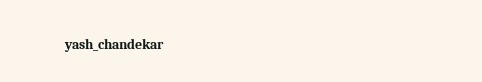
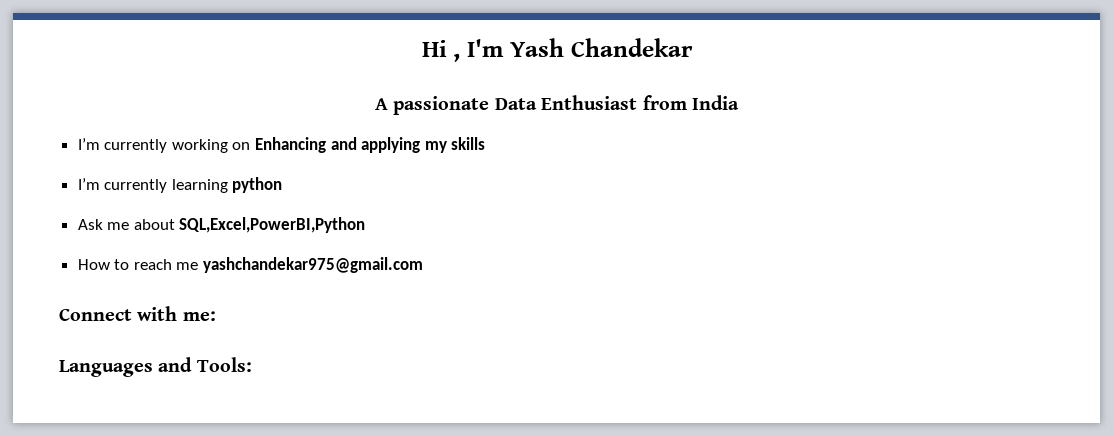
[64,38,164,52] yash_chandekar -> [421,38,693,62] [375,95,739,115] [77,137,486,153] [77,177,283,193] [77,217,366,233] [77,257,424,273] [59,306,216,321] [59,357,252,377] Hi , I'm Yash Chandekar // A passionate Data Enthusiast from India // I’m currently working on Enhancing and applying my skills // I’m currently learning python // Ask me about SQL,Excel,PowerBI,Python // How to reach me yashchandekar975@gmail.com // Connect with me: // Languages and Tools:

